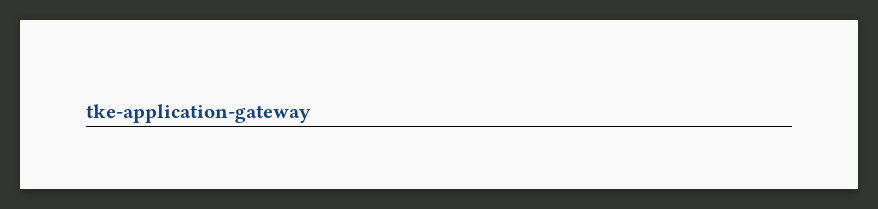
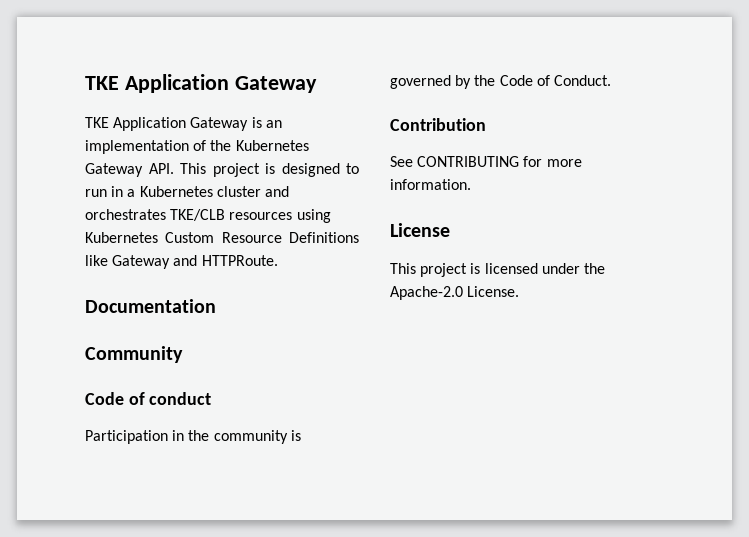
[86,104,311,123] tke-application-gateway -> [85,74,317,93] [85,117,282,131] [85,140,309,154] [85,163,359,177] [85,186,289,197] [85,209,331,223] [85,232,359,243] [85,255,278,269] [85,299,216,313] [85,346,183,363] [85,392,212,405] [85,430,301,444] [390,75,611,89] [390,118,486,131] [390,156,582,167] [390,179,471,190] [390,223,450,237] [390,263,605,277] [390,286,520,300] TKE Application Gateway // TKE Application Gateway is an implementation of the Kubernetes Gateway API. This project is designed to run in a Kubernetes cluster and orchestrates TKE/CLB resources using Kubernetes Custom Resource Definitions like Gateway and HTTPRoute. // Documentation // Community // Code of conduct // Participation in the community is governed by the Code of Conduct. // Contribution // See CONTRIBUTING for more information. // License // This project is licensed under the Apache-2.0 License.

